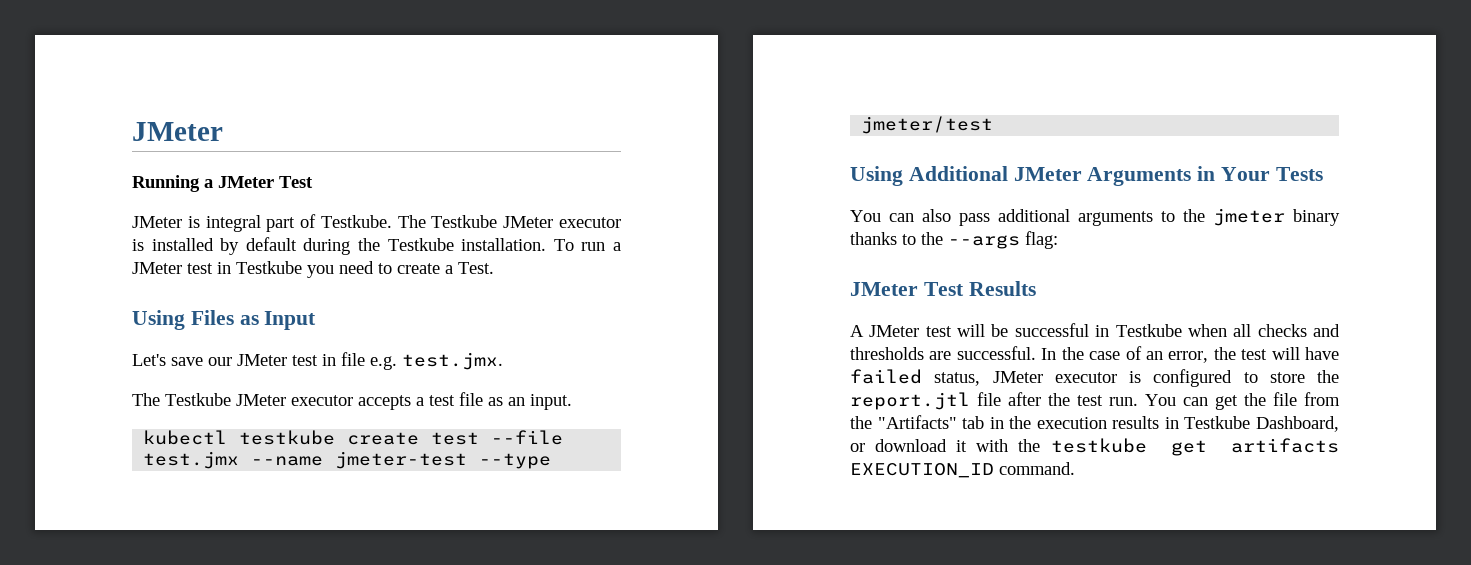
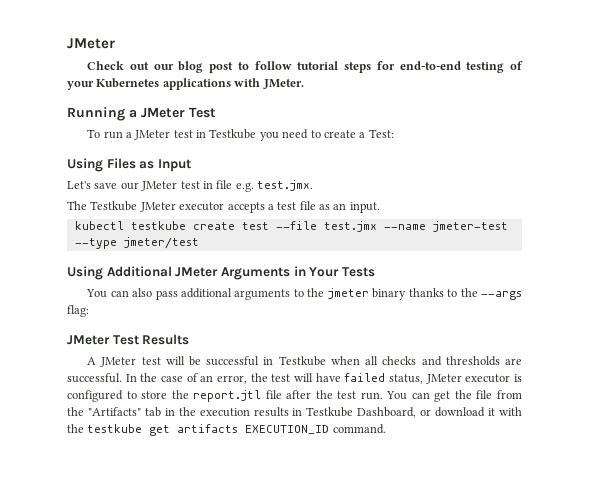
[132,175,313,192] [132,214,621,232] [132,237,547,255] Running a JMeter Test // JMeter is integral part of Testkube. The Testkube JMeter executor is installed by default during the Testkube installation. -> [87,61,523,73] [67,78,304,90] [67,107,216,121] Check out our blog post to follow tutorial steps for end-to-end testing of your Kubernetes applications with JMeter. // Running a JMeter Test //
[458,262,494,274] Test. -> [368,129,394,138] Test:

